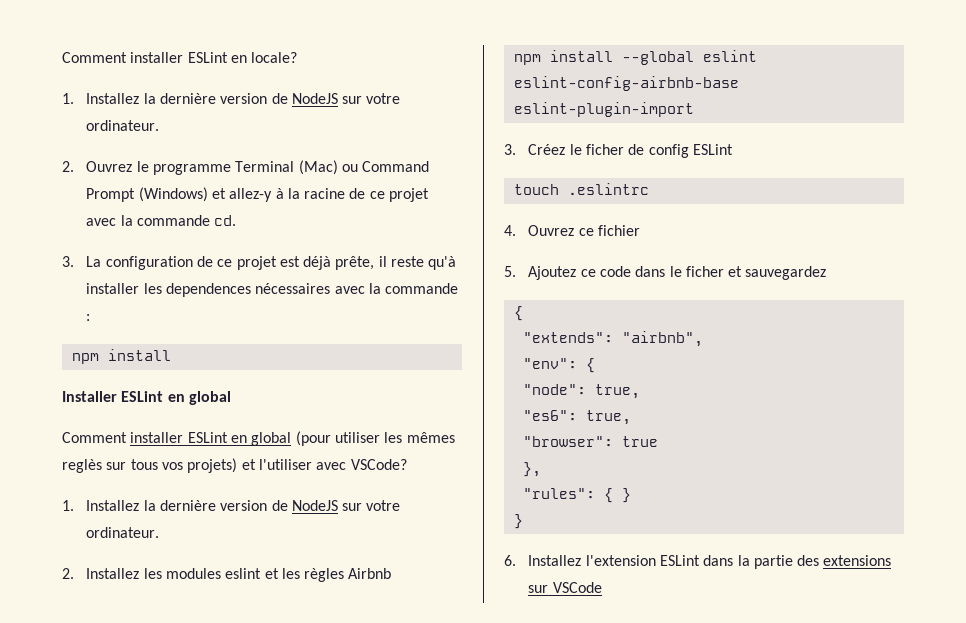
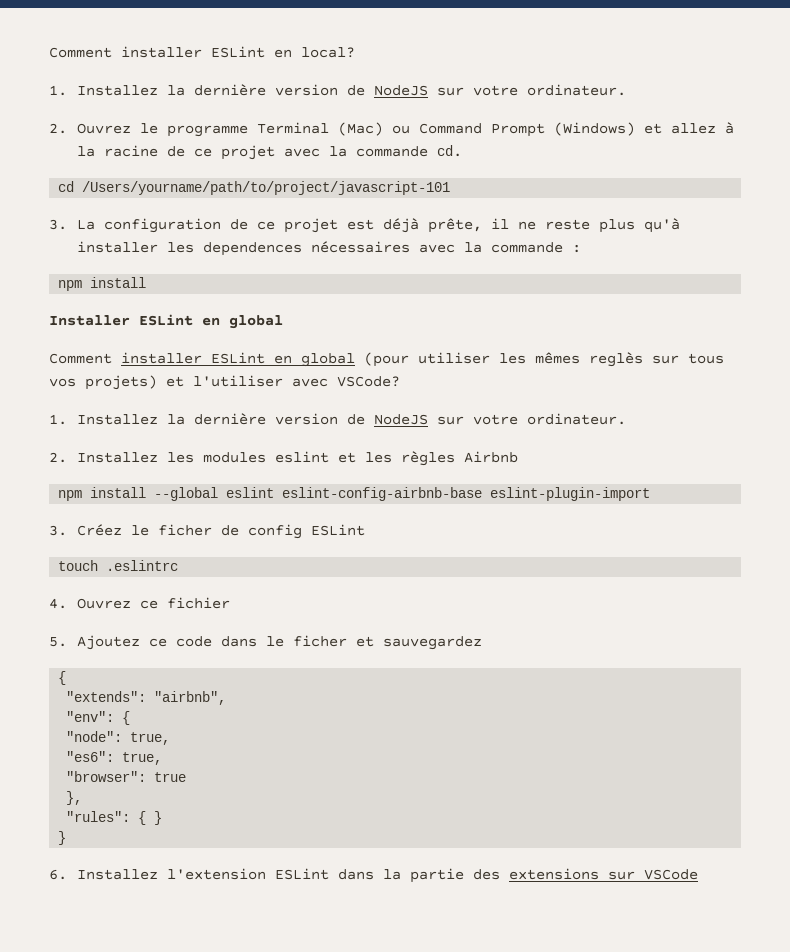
[62,52,298,63] Comment installer ESLint en locale? -> [49,46,355,58] Comment installer ESLint en local?
[229,188,273,202] allez-y -> [671,123,717,134] allez
(237, 220) none -> [58,181,451,195] // cd /Users/yourname/path/to/project/javascript-101
[391,256,425,267] reste -> [518,219,636,233] ne reste plus

